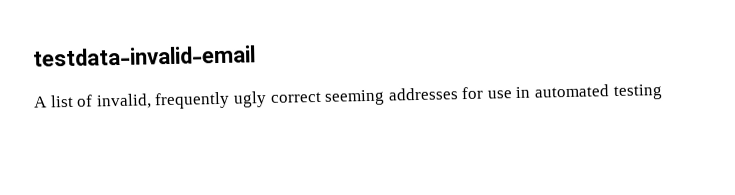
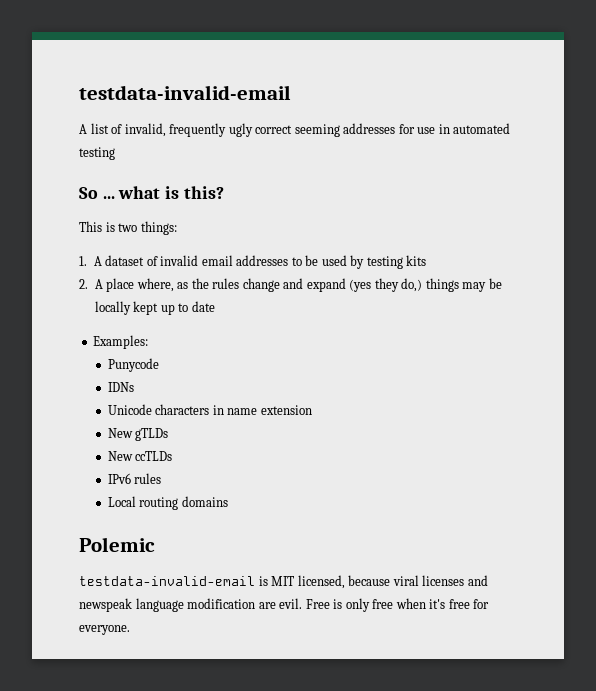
(663, 92) none -> [79,186,224,199] [79,221,177,235] [79,255,427,269] [79,278,502,292] [94,301,215,315] [93,335,149,349] [107,358,159,372] [107,382,134,392] [107,404,312,415] [107,428,169,441] [107,451,173,461] [107,473,162,484] [107,496,228,510] [79,537,155,552] [79,575,488,589] [79,598,490,612] [79,625,130,635] // So ... what is this? // This is two things: // 1. A dataset of invalid email addresses to be used by testing kits // 2. A place where, as the rules change and expand (yes they do,) things may be locally kept up to date // Examples: // Punycode // IDNs // Unicode characters in name extension // New gTLDs // New ccTLDs // IPv6 rules // Local routing domains // Polemic // testdata-invalid-email is MIT licensed, because viral licenses and newspeak language modification are evil. Free is only free when it's free for everyone.

